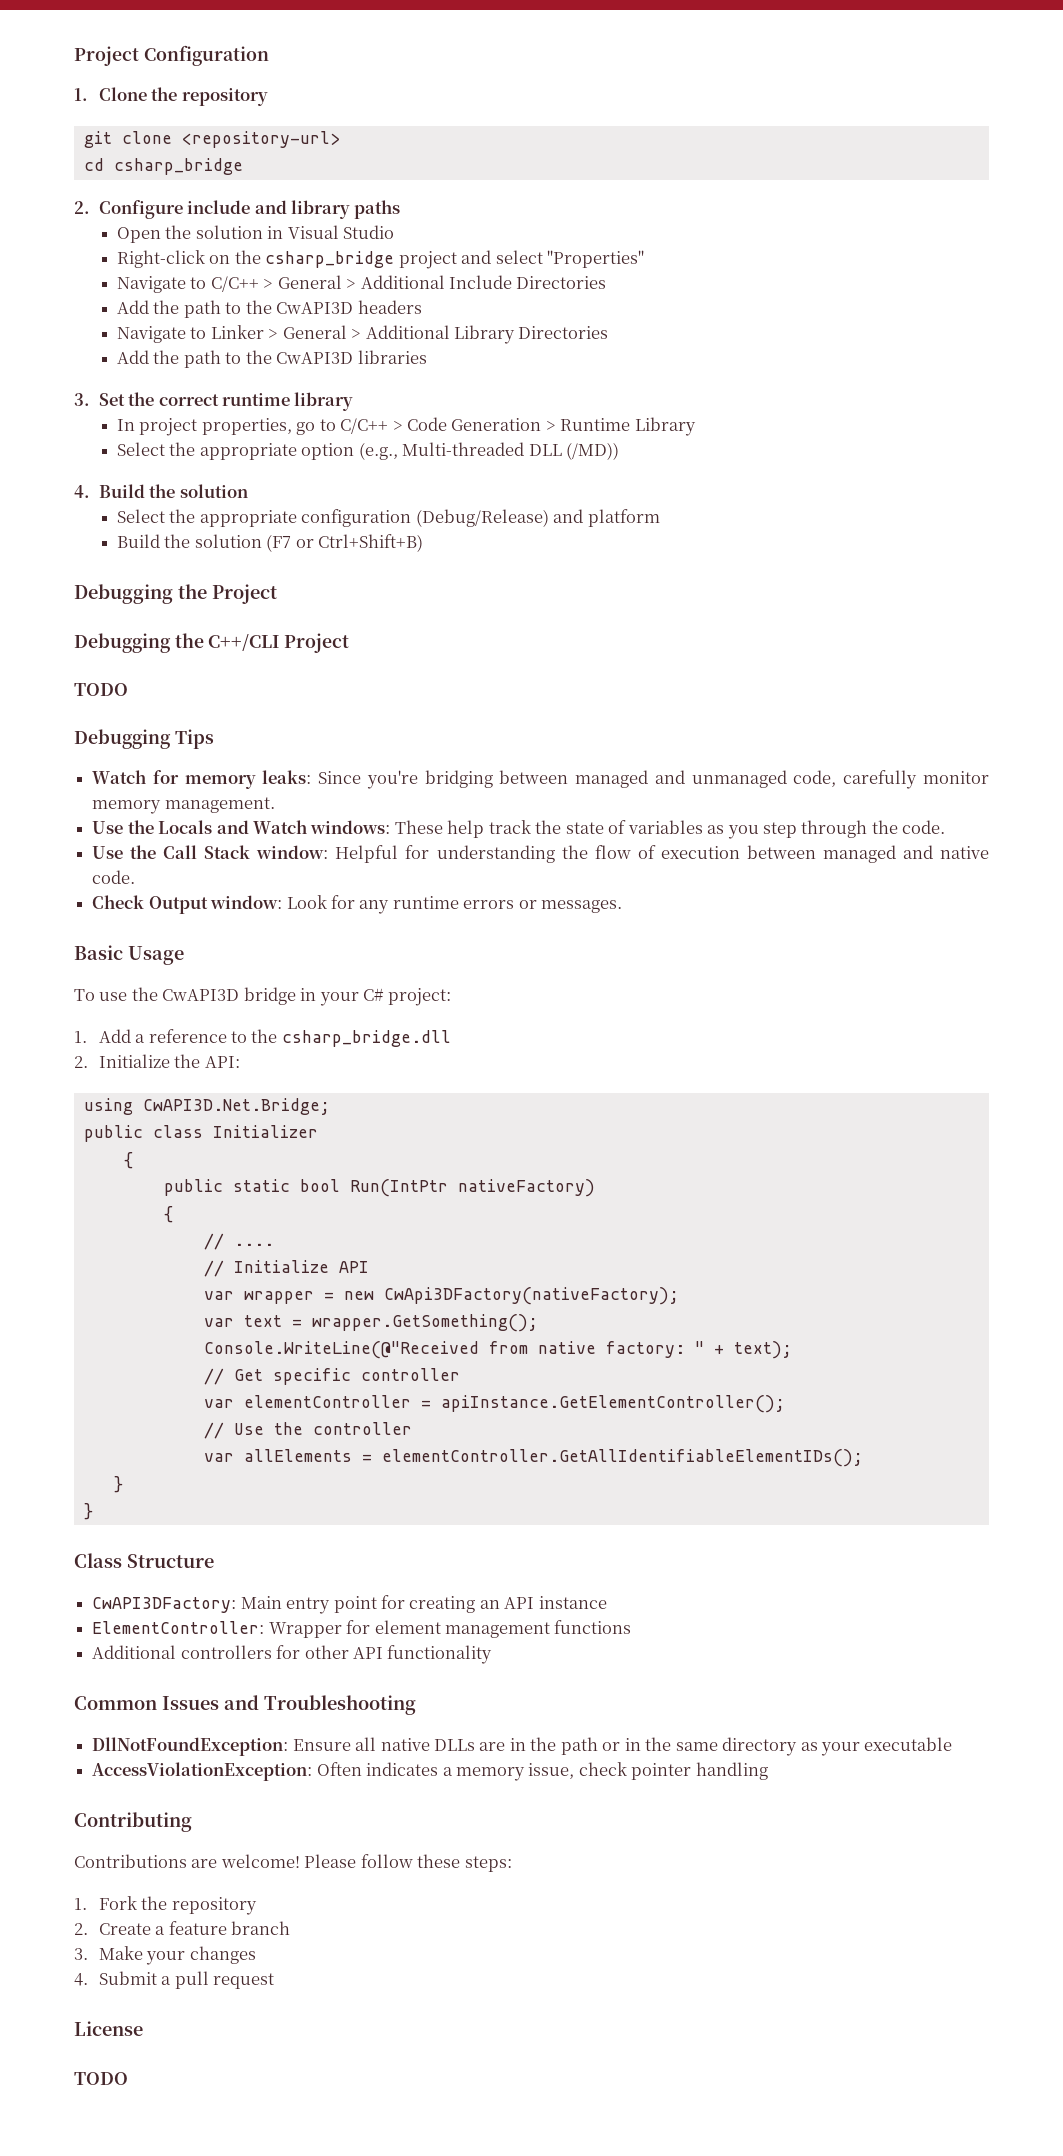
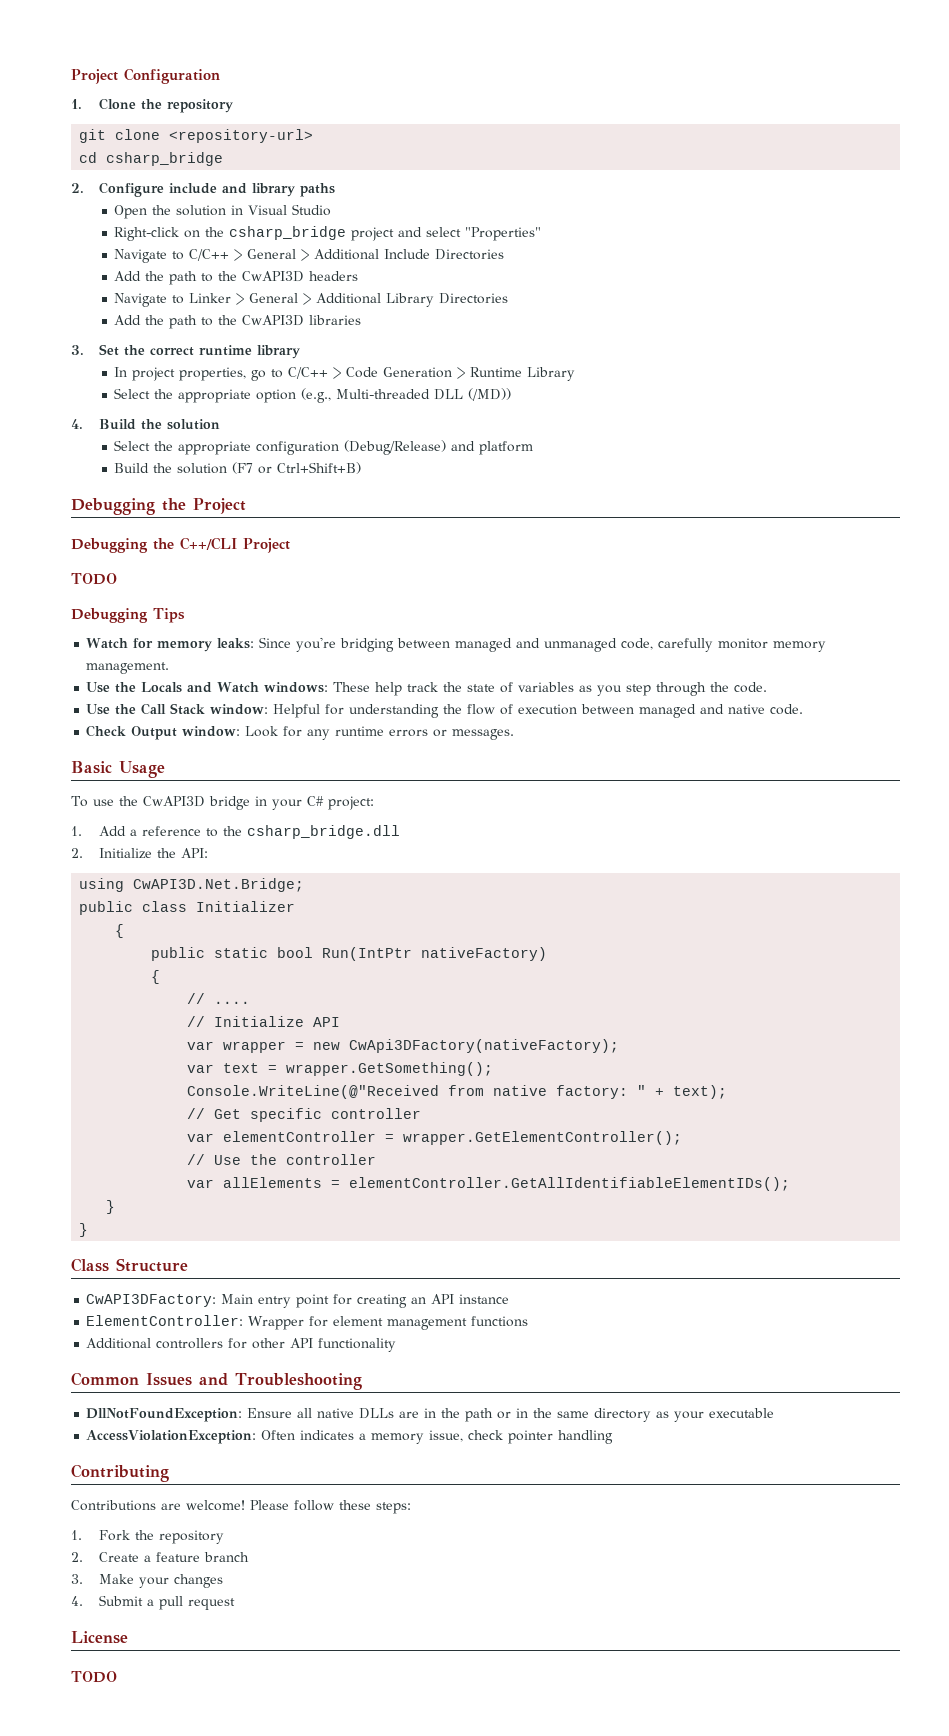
[440,1395,785,1413] apiInstance.GetElementController(); -> [403,1131,683,1145] wrapper.GetElementController();

